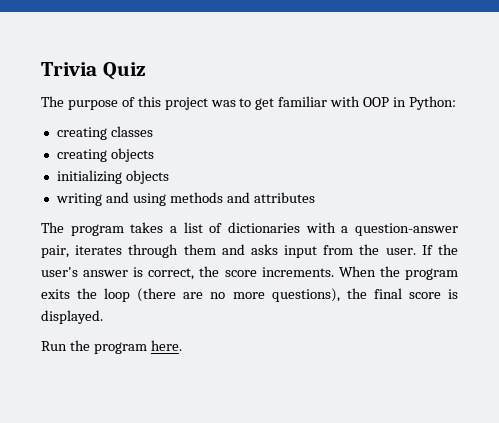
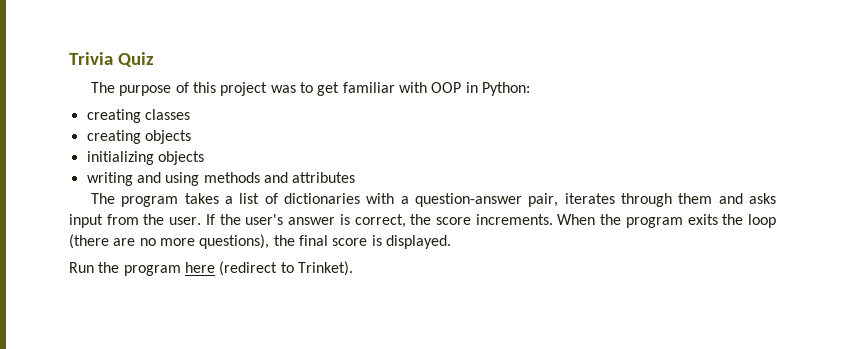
[150,340,182,351] here. -> [184,261,353,276] here (redirect to Trinket).

